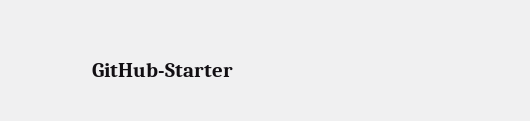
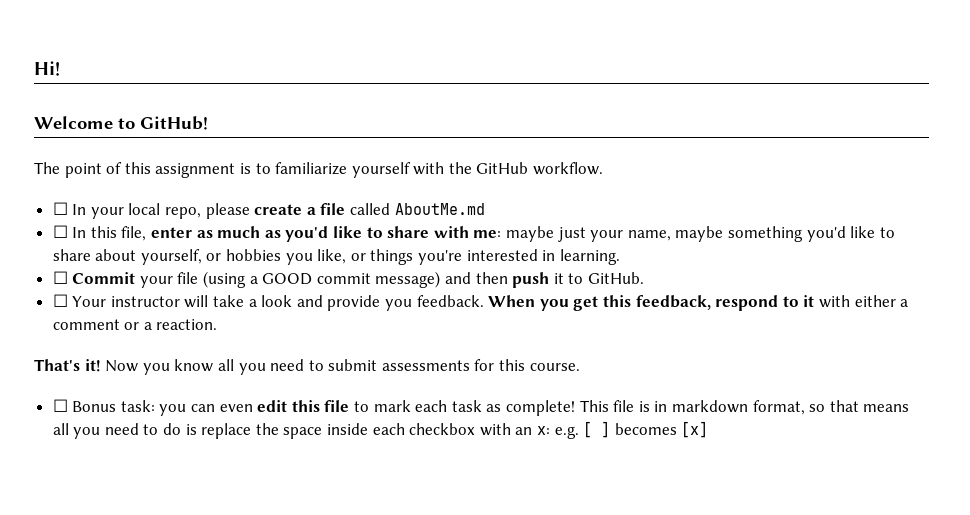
[92,62,233,77] GitHub-Starter -> [34,61,60,76] [34,116,208,130] [34,162,604,178] [52,202,485,219] [52,225,895,242] [52,249,620,265] [52,271,644,288] [52,294,909,311] [52,319,218,330] [34,359,580,375] [52,399,910,416] [52,421,709,439] Hi! // Welcome to GitHub! // The point of this assignment is to familiarize yourself with the GitHub workflow. // ☐ In your local repo, please create a file called AboutMe.md // ☐ In this file, enter as much as you'd like to share with me: maybe just your name, maybe something you'd like to share about yourself, or hobbies you like, or things you're interested in learning. // ☐ Commit your file (using a GOOD commit message) and then push it to GitHub. // ☐ Your instructor will take a look and provide you feedback. When you get this feedback, respond to it with either a comment or a reaction. // That's it! Now you know all you need to submit assessments for this course. // ☐ Bonus task: you can even edit this file to mark each task as complete! This file is in markdown format, so that means all you need to do is replace the space inside each checkbox with an x: e.g. [ ] becomes [x]

